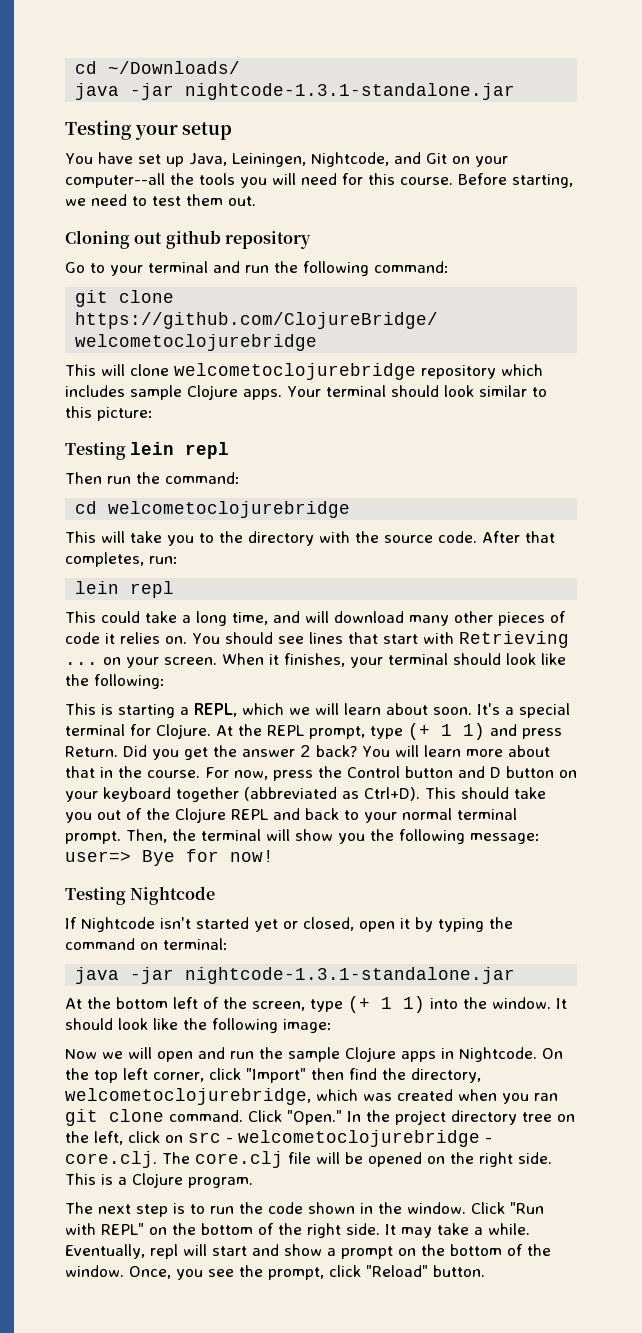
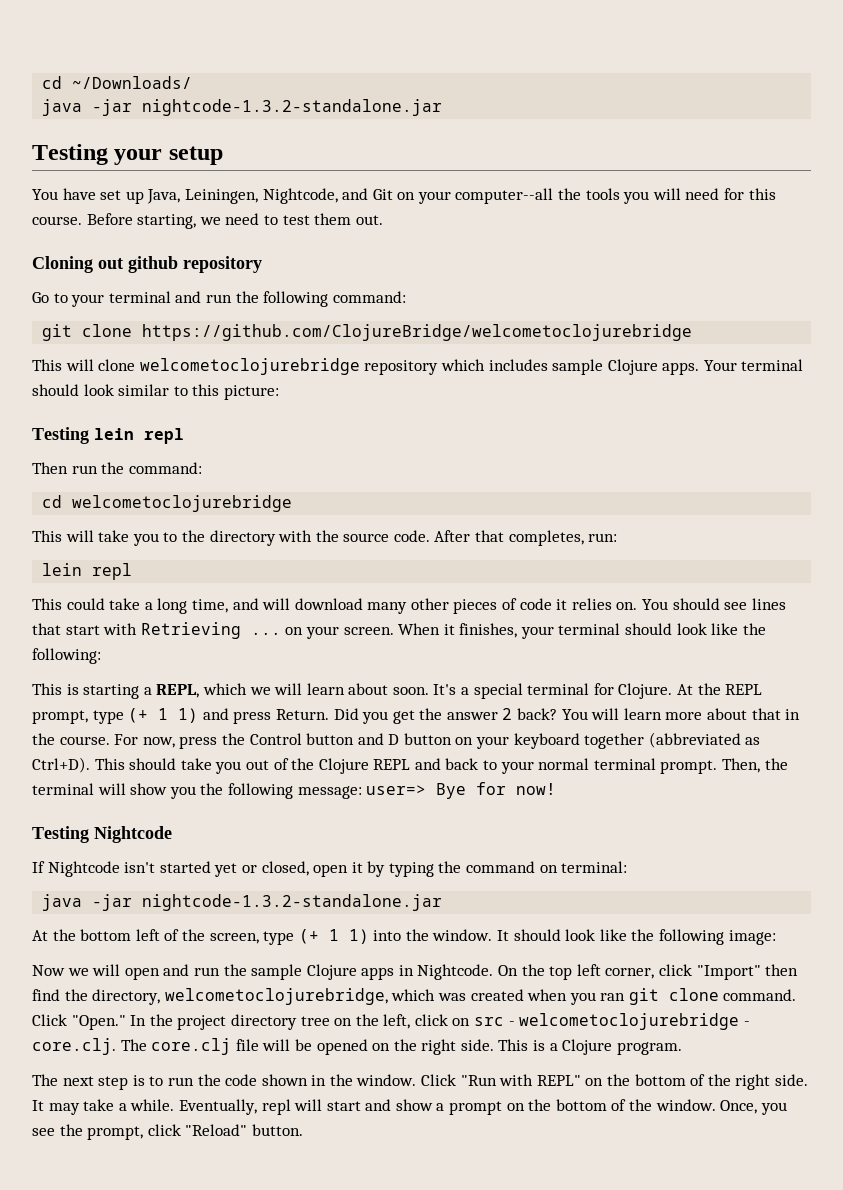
[185,83,516,100] nightcode-1.3.1-standalone.jar -> [142,99,443,116] nightcode-1.3.2-standalone.jar
[185,967,516,984] nightcode-1.3.1-standalone.jar -> [142,894,443,911] nightcode-1.3.2-standalone.jar

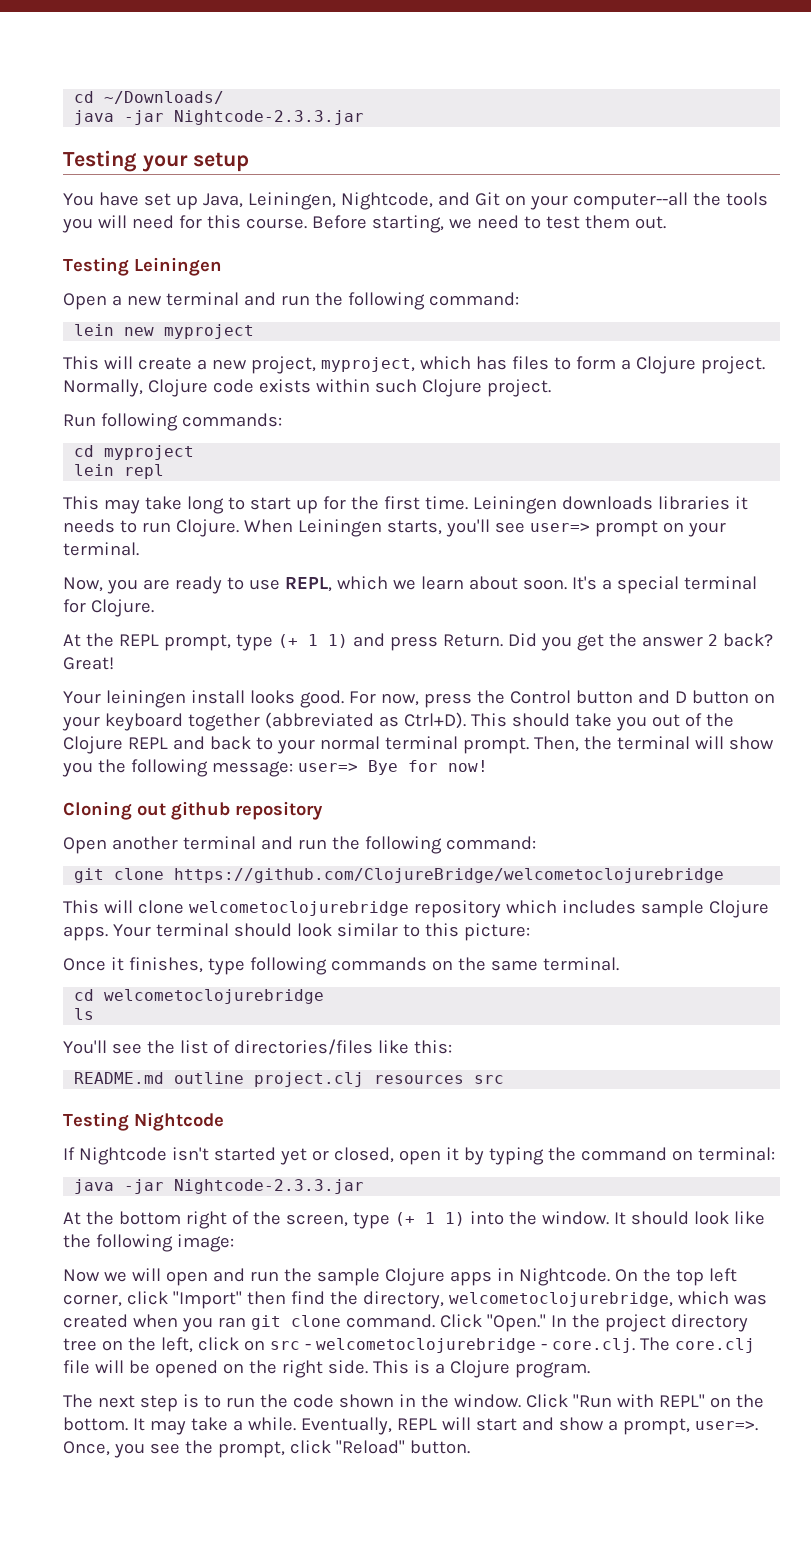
[142,99,443,116] nightcode-1.3.2-standalone.jar -> [174,110,365,125] Nightcode-2.3.3.jar
[32,256,262,273] [32,291,406,307] [42,324,693,341] [32,358,804,375] [32,384,279,400] [32,427,184,444] [32,462,202,474] [42,495,293,512] [32,530,618,546] [42,563,133,580] [32,598,786,614] [32,622,766,639] [32,648,101,664] [32,683,152,699] Cloning out github repository // Go to your terminal and run the following command: // git clone https://github.com/ClojureBridge/welcometoclojurebridge // This will clone welcometoclojurebridge repository which includes sample Clojure apps. Your terminal should look similar to this picture: // Testing lein repl // Then run the command: // cd welcometoclojurebridge // This will take you to the directory with the source code. After that completes, run: // lein repl // This could take a long time, and will download many other pieces of code it relies on. You should see lines that start with Retrieving ... on your screen. When it finishes, your terminal should look like the following: // This is starting a -> [63,257,222,276] [63,292,519,310] [74,324,255,339] [63,356,765,374] [63,379,551,397] [63,413,282,431] [74,445,195,460] [74,464,165,479] [63,496,748,514] [63,519,726,537] [63,542,139,556] [63,576,280,594] Testing Leiningen // Open a new terminal and run the following command: // lein new myproject // This will create a new project, myproject, which has files to form a Clojure project. Normally, Clojure code exists within such Clojure project. // Run following commands: // cd myproject // lein repl // This may take long to start up for the first time. Leiningen downloads libraries it needs to run Clojure. When Leiningen starts, you'll see user=> prompt on your terminal. // Now, you are ready to use
[274,683,303,695] will -> (416, 584) none
(673, 691) none -> (154, 608) //
[561,708,801,720] [32,733,110,745] You will learn more about that in the course. -> [63,657,114,670] [63,690,344,708] Great! // Your leiningen install looks good.
(557, 789) none -> [63,801,323,820] [63,836,536,854] [74,868,725,883] [63,900,769,918] [63,923,530,941] [63,957,619,975] [74,989,325,1004] [74,1008,95,1020] [63,1039,452,1055] [74,1072,505,1087] // Cloning out github repository // Open another terminal and run the following command: // git clone https://github.com/ClojureBridge/welcometoclojurebridge // This will clone welcometoclojurebridge repository which includes sample Clojure apps. Your terminal should look similar to this picture: // Once it finishes, type following commands on the same terminal. // cd welcometoclojurebridge // ls // You'll see the list of directories/files like this: // README.md outline project.clj resources src
[142,894,443,911] nightcode-1.3.2-standalone.jar -> [174,1179,365,1194] Nightcode-2.3.3.jar
[135,929,160,941] left -> [185,1211,227,1229] right
[634,1074,808,1090] bottom of the right side. -> [63,1417,128,1431] bottom.
[261,1099,291,1115] repl -> [396,1418,437,1430] REPL
[449,1099,716,1115] prompt on the bottom of the window. -> [622,1418,758,1435] prompt, user=>.

